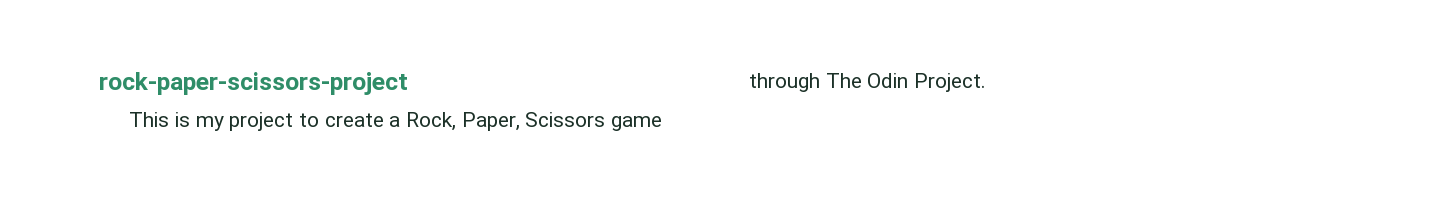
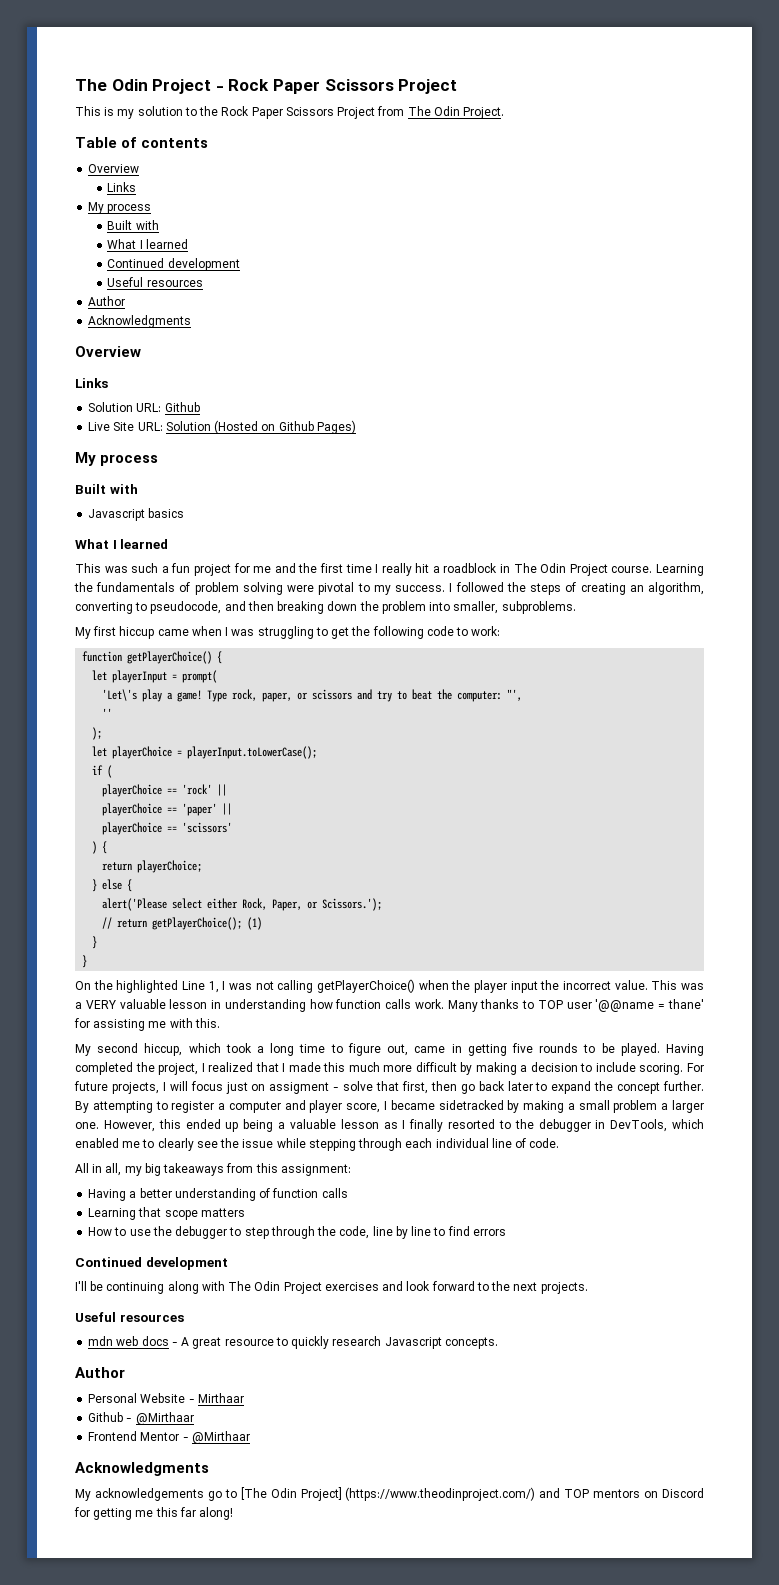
[99,72,408,95] [129,112,662,131] [749,73,987,92] rock-paper-scissors-project // This is my project to create a Rock, Paper, Scissors game through The Odin Project. -> [75,79,458,94] [75,106,505,119] [75,137,209,148] [88,164,140,173] [107,182,137,192] [88,202,152,214] [107,220,159,230] [107,239,188,249] [107,258,240,271] [107,277,203,287] [88,296,126,306] [88,315,192,328] [75,346,141,357] [75,378,108,388] [88,402,200,412] [88,420,356,434] [75,452,159,466] [75,484,138,494] [88,508,185,521] [75,539,169,549] [75,563,704,576] [74,582,705,595] [75,601,576,614] [75,626,501,639] [82,651,223,664] [92,670,218,683] [102,689,523,702] [102,708,113,718] [92,727,103,740] [92,746,318,759] [92,765,113,778] [102,784,228,797] [102,803,233,816] [102,822,233,835] [92,841,108,854] [102,860,203,873] [92,879,133,892] [102,898,383,911] [102,917,263,930] [92,936,98,949] [82,955,88,968] [75,979,704,993] [75,999,704,1012] [74,1018,220,1031] [75,1043,705,1056] [75,1062,704,1075] [74,1081,704,1094] [75,1100,704,1113] [75,1119,704,1132] [75,1138,560,1151] [75,1163,351,1176] [88,1188,348,1201] [88,1207,245,1220] [88,1226,506,1239] [75,1257,228,1270] [75,1281,588,1294] [75,1312,184,1322] [88,1336,498,1349] [75,1367,125,1378] [88,1393,244,1403] [88,1412,194,1425] [88,1431,250,1444] [75,1462,209,1476] [75,1487,704,1501] [74,1507,234,1520] The Odin Project - Rock Paper Scissors Project // This is my solution to the Rock Paper Scissors Project from The Odin Project. // Table of contents // Overview // Links // My process // Built with // What I learned // Continued development // Useful resources // Author // Acknowledgments // Overview // Links // Solution URL: Github // Live Site URL: Solution (Hosted on Github Pages) // My process // Built with // Javascript basics // What I learned // This was such a fun project for me and the first time I really hit a roadblock in The Odin Project course. Learning the fundamentals of problem solving were pivotal to my success. I followed the steps of creating an algorithm, converting to pseudocode, and then breaking down the problem into smaller, subproblems. // My first hiccup came when I was struggling to get the following code to work: // function getPlayerChoice() { // let playerInput = prompt( // 'Let\'s play a game! Type rock, paper, or scissors and try to beat the computer: "', // '' // ); // let playerChoice = playerInput.toLowerCase(); // if ( // playerChoice == 'rock' || // playerChoice == 'paper' || // playerChoice == 'scissors' // ) { // return playerChoice; // } else { // alert('Please select either Rock, Paper, or Scissors.'); // // return getPlayerChoice(); (1) // } // } // On the highlighted Line 1, I was not calling getPlayerChoice() when the player input the incorrect value. This was a VERY valuable lesson in understanding how function calls work. Many thanks to TOP user '@@name = thane' for assisting me with this. // My second hiccup, which took a long time to figure out, came in getting five rounds to be played. Having completed the project, I realized that I made this much more difficult by making a decision to include scoring. For future projects, I will focus just on assigment - solve that first, then go back later to expand the concept further. By attempting to register a computer and player score, I became sidetracked by making a small problem a larger one. However, this ended up being a valuable lesson as I finally resorted to the debugger in DevTools, which enabled me to clearly see the issue while stepping through each individual line of code. // All in all, my big takeaways from this assignment: // Having a better understanding of function calls // Learning that scope matters // How to use the debugger to step through the code, line by line to find errors // Continued development // I'll be continuing along with The Odin Project exercises and look forward to the next projects. // Useful resources // mdn web docs - A great resource to quickly research Javascript concepts. // Author // Personal Website - Mirthaar // Github - @Mirthaar // Frontend Mentor - @Mirthaar // Acknowledgments // My acknowledgements go to [The Odin Project] (https://www.theodinproject.com/) and TOP mentors on Discord for getting me this far along!

